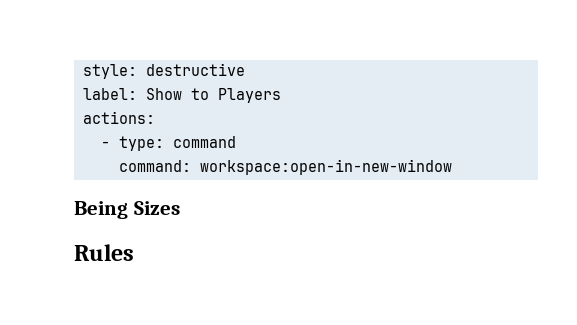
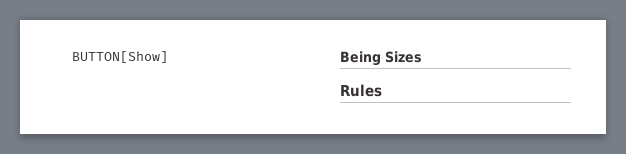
[83,63,246,79] [83,88,282,103] [83,111,156,124] [101,136,237,151] [119,159,453,175] style: destructive // label: Show to Players // actions: // - type: command // command: workspace:open-in-new-window -> [72,51,168,63] BUTTON[Show]

